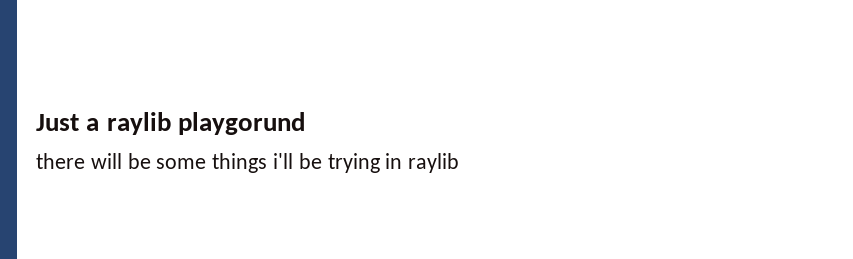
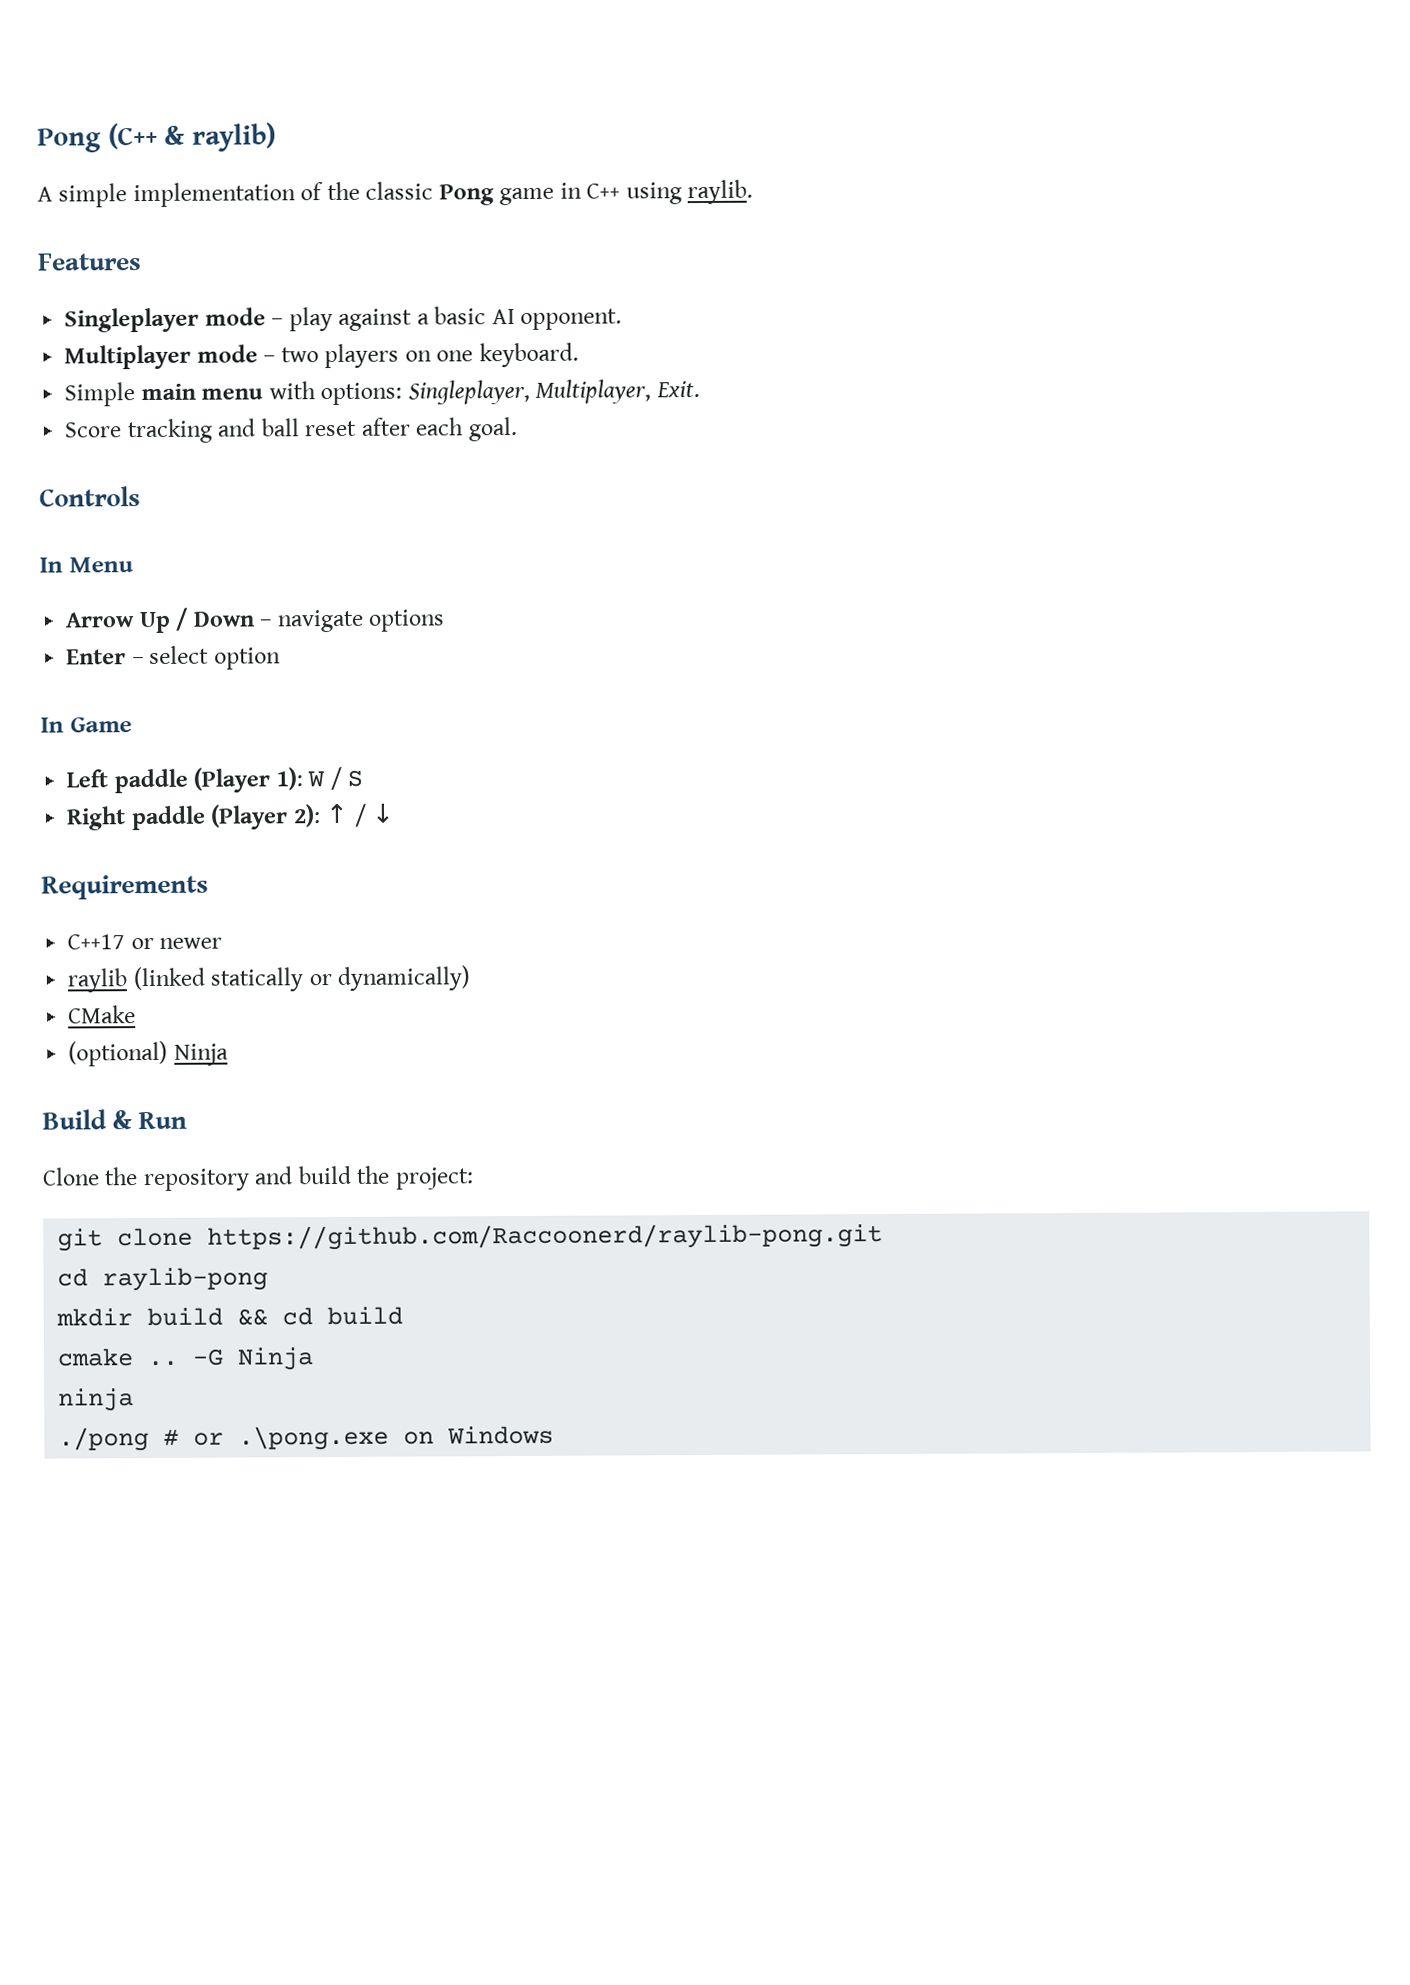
[36,112,305,135] [36,153,460,173] Just a raylib playgorund // there will be some things i'll be trying in raylib -> [37,122,276,153] [37,179,754,208] [37,253,142,271] [64,306,623,333] [64,342,579,370] [64,379,700,407] [64,417,518,444] [39,486,141,507] [39,557,134,573] [65,607,446,634] [66,645,281,670] [40,717,132,733] [66,766,364,794] [66,803,396,831] [41,874,209,900] [67,934,223,950] [67,965,471,993] [68,1005,137,1024] [68,1040,229,1067] [42,1109,188,1130] [42,1165,474,1192] [57,1223,884,1252] [57,1267,269,1292] [56,1306,404,1327] [57,1347,315,1371] [58,1388,135,1412] [58,1425,555,1452] Pong (C++ & raylib) // A simple implementation of the classic Pong game in C++ using raylib. // Features // Singleplayer mode – play against a basic AI opponent. // Multiplayer mode – two players on one keyboard. // Simple main menu with options: Singleplayer, Multiplayer, Exit. // Score tracking and ball reset after each goal. // Controls // In Menu // Arrow Up / Down – navigate options // Enter – select option // In Game // Left paddle (Player 1): W / S // Right paddle (Player 2): ↑ / ↓ // Requirements // C++17 or newer // raylib (linked statically or dynamically) // CMake // (optional) Ninja // Build & Run // Clone the repository and build the project: // git clone https://github.com/Raccoonerd/raylib-pong.git // cd raylib-pong // mkdir build && cd build // cmake .. -G Ninja // ninja // ./pong # or .\pong.exe on Windows

